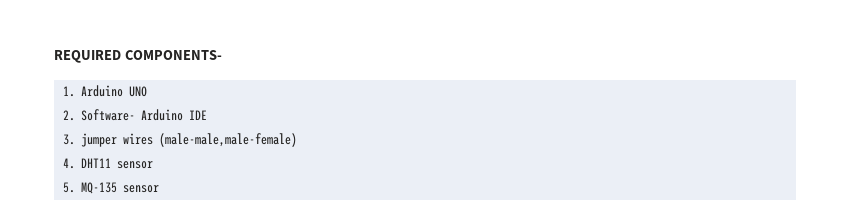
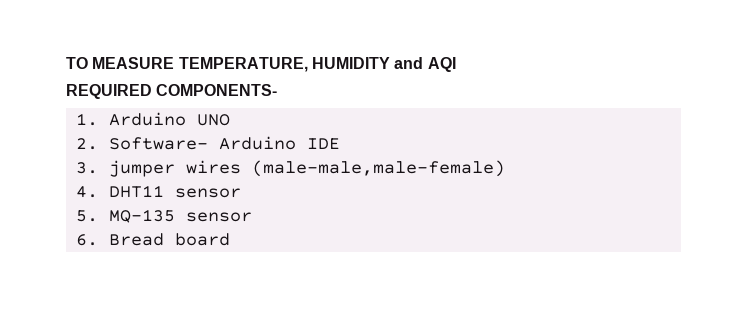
(54, 56) none -> [66,57,456,72] TO MEASURE TEMPERATURE, HUMIDITY and AQI //
(159, 189) none -> [75,233,230,246] // 6. Bread board

